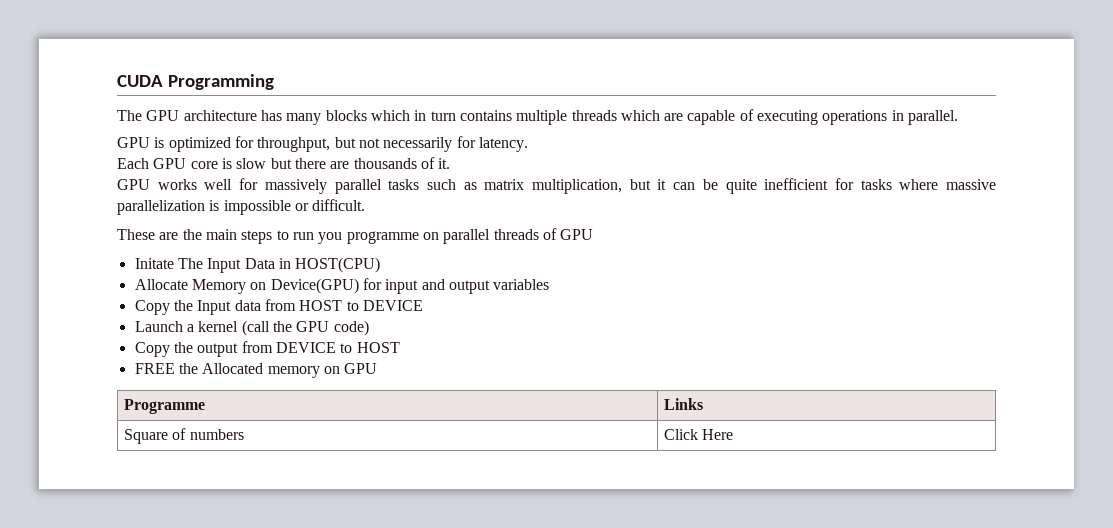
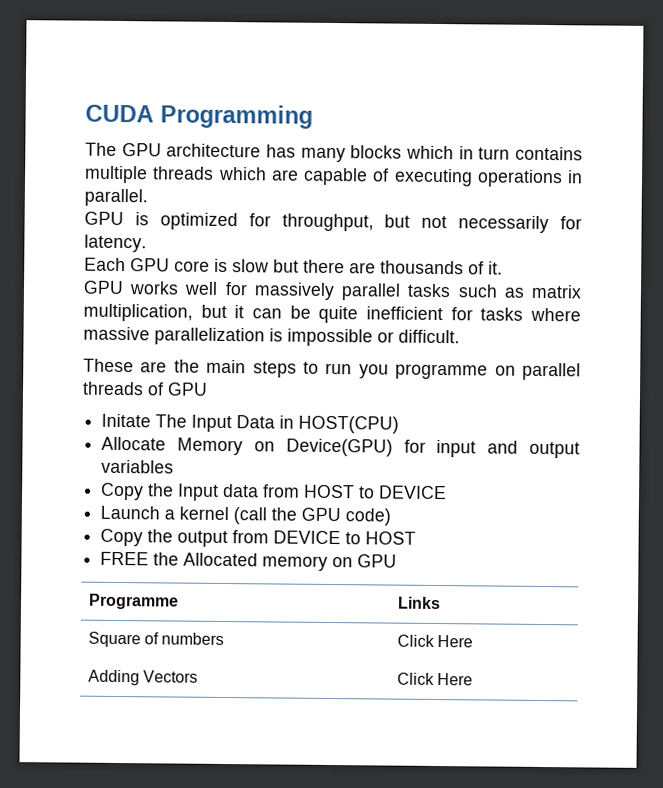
(734, 434) none -> [87,669,198,686] [396,672,473,686] // Adding Vectors | Click Here

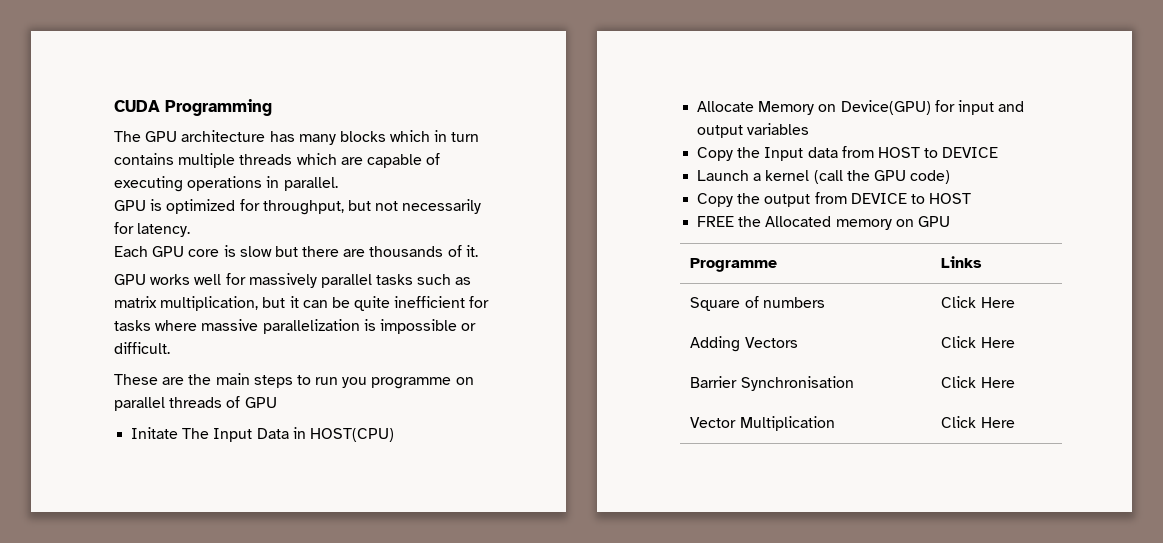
(473, 679) none -> [690,376,854,391] [941,376,1015,388] [690,416,835,431] [941,416,1015,428] // Barrier Synchronisation | Click Here // Vector Multiplication | Click Here

